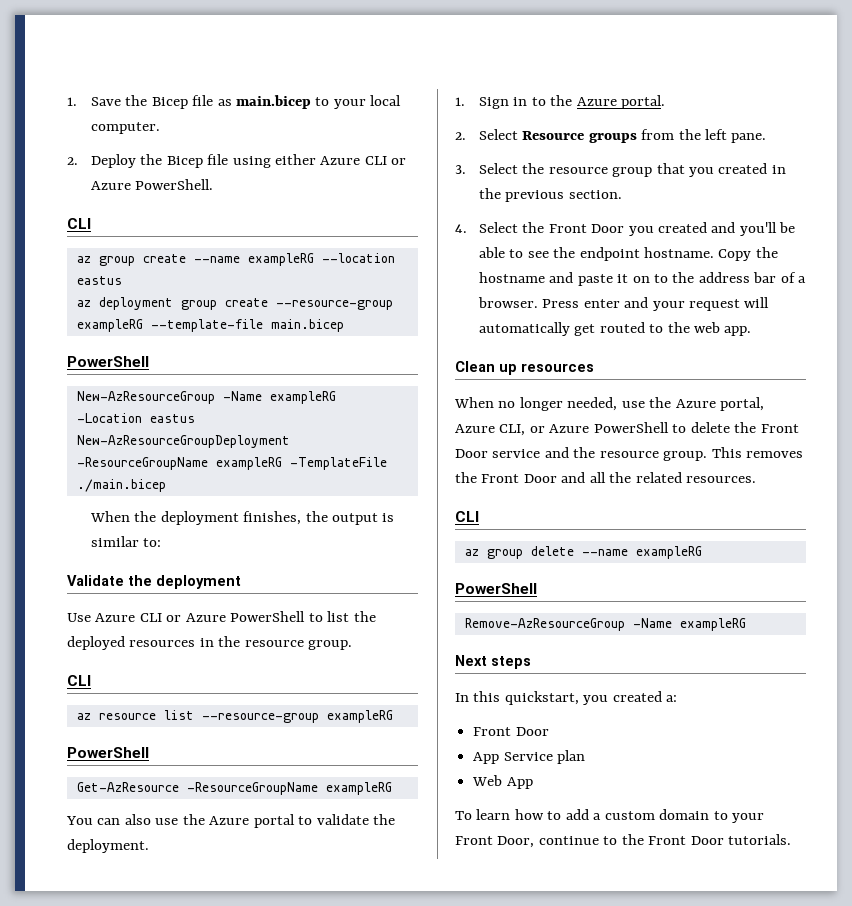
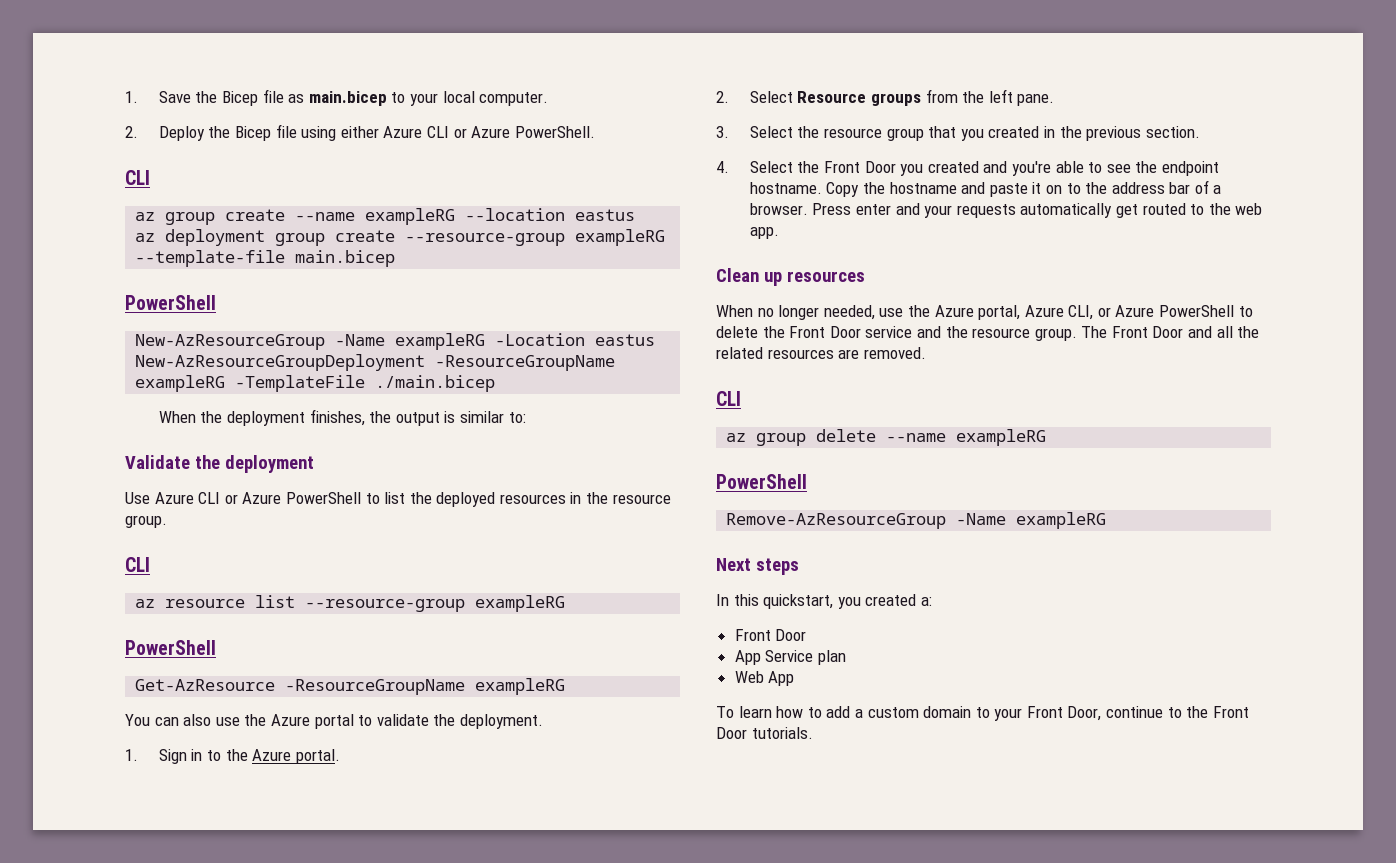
[739,222,796,236] you'll be -> [1011,161,1051,176] you're
[689,297,770,311] request will -> [956,204,1016,218] requests
[711,447,804,458] [455,472,477,483] This removes the -> [1081,326,1108,338] The
[686,476,757,483] resources. -> [767,347,926,359] resources are removed.

